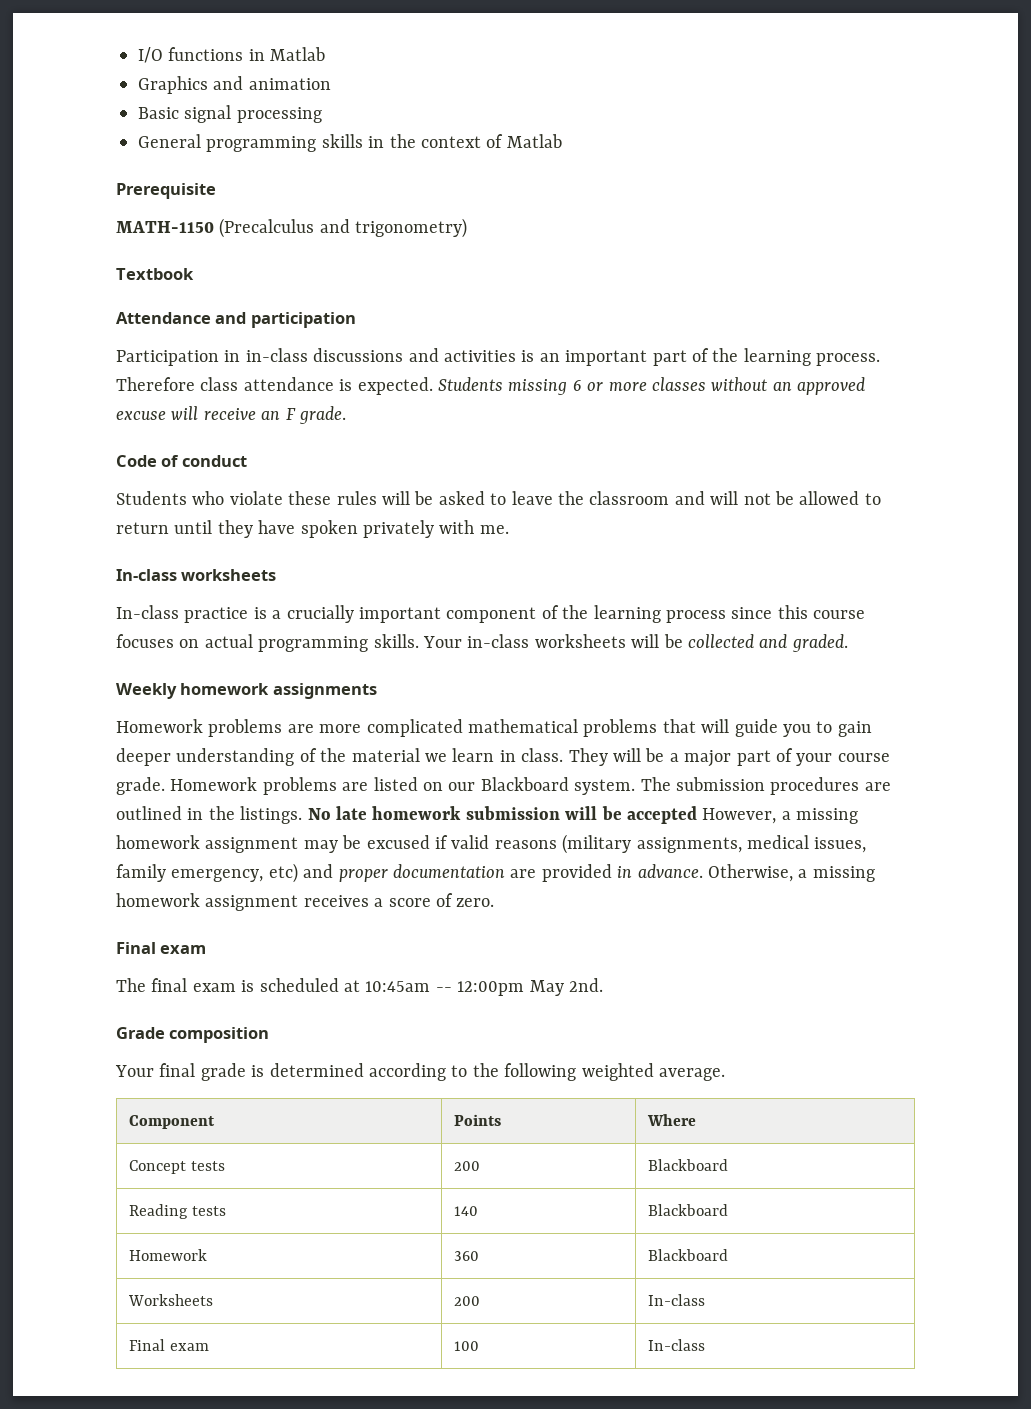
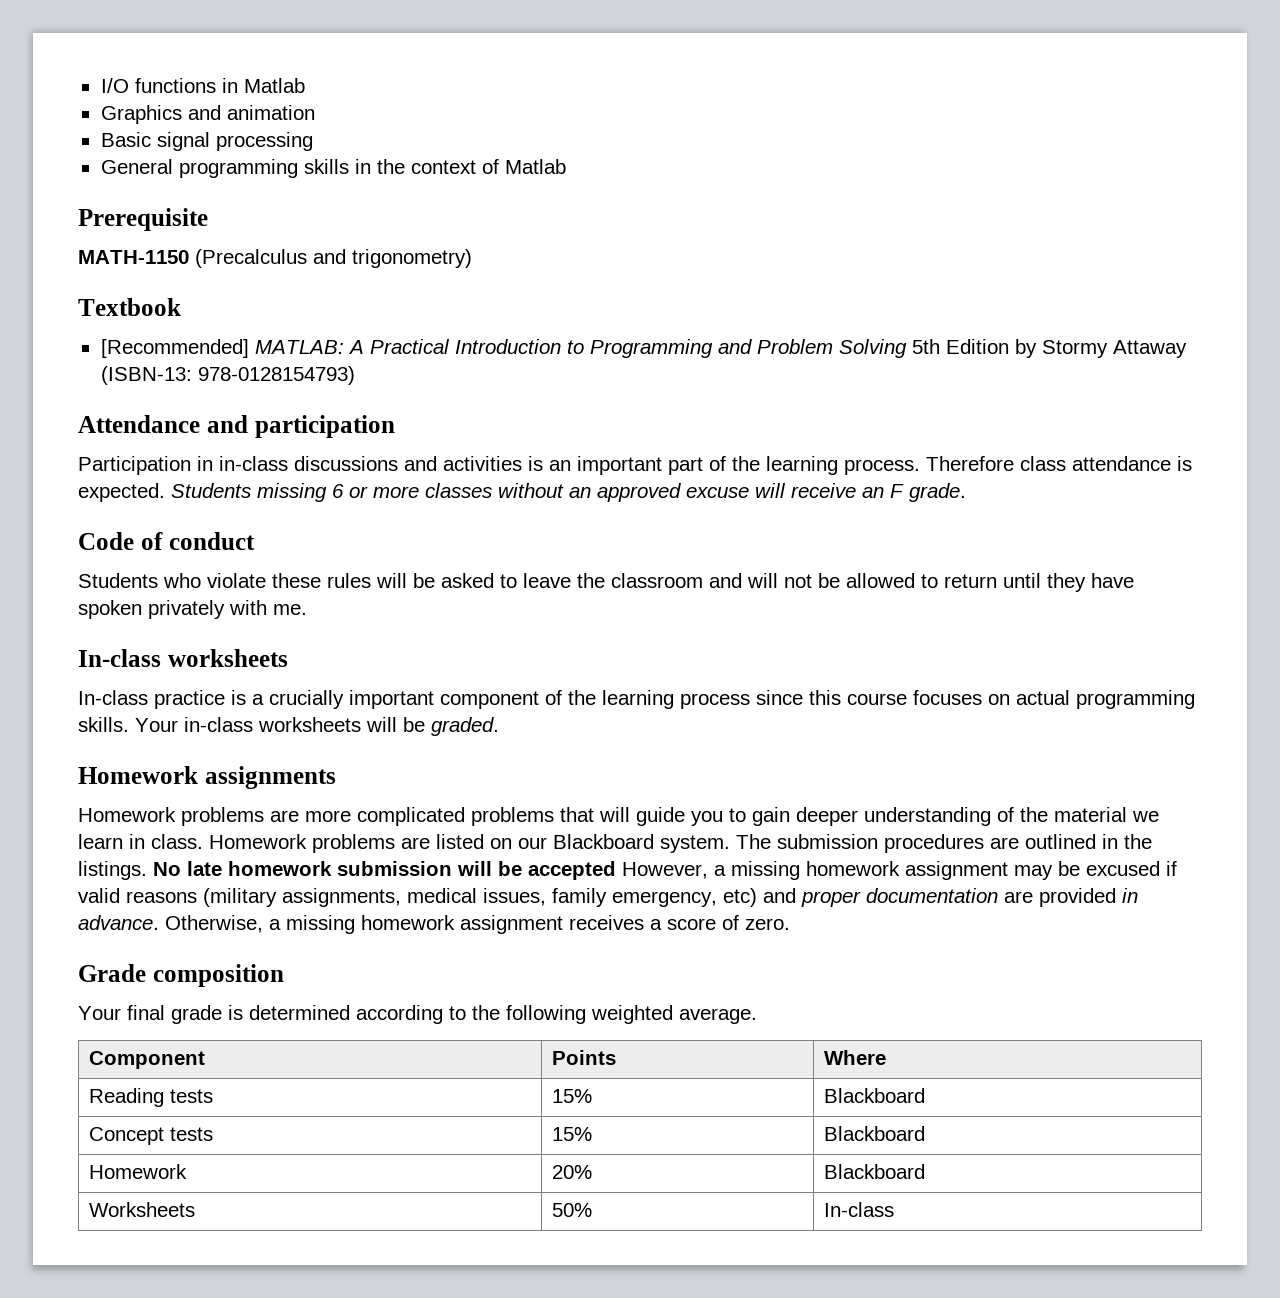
(194, 274) none -> [100,339,1187,358] [100,366,355,385] // [Recommended] MATLAB: A Practical Introduction to Programming and Problem Solving 5th Edition by Stormy Attaway (ISBN-13: 978-0128154793)
[687,634,788,648] collected and -> (425, 724) none
[116,683,270,699] Weekly homework -> [78,766,198,784] Homework
[468,719,578,733] mathematical -> (465, 816) none
[568,748,890,767] [116,777,165,795] They will be a major part of your course grade. -> (203, 841) none
[116,942,207,954] [116,978,603,996] // Final exam // The final exam is scheduled at 10:45am -- 12:00pm May 2nd. -> (790, 924) none
[129,1160,226,1174] [454,1161,481,1171] [648,1159,729,1171] [129,1204,227,1219] [454,1206,479,1216] Concept tests | 200 | Blackboard // Reading tests | 140 -> [88,1088,213,1107] [551,1089,592,1103] [823,1088,925,1103] [88,1127,213,1145] [551,1127,592,1141] Reading tests | 15% | Blackboard // Concept tests | 15%
[454,1251,480,1261] 360 -> [551,1165,592,1179] 20%
[454,1296,481,1306] [648,1294,706,1306] [129,1339,210,1351] [454,1341,480,1351] [648,1339,706,1351] 200 | In-class // Final exam | 100 | In-class -> [551,1203,592,1217] [823,1202,894,1217] 50% | In-class

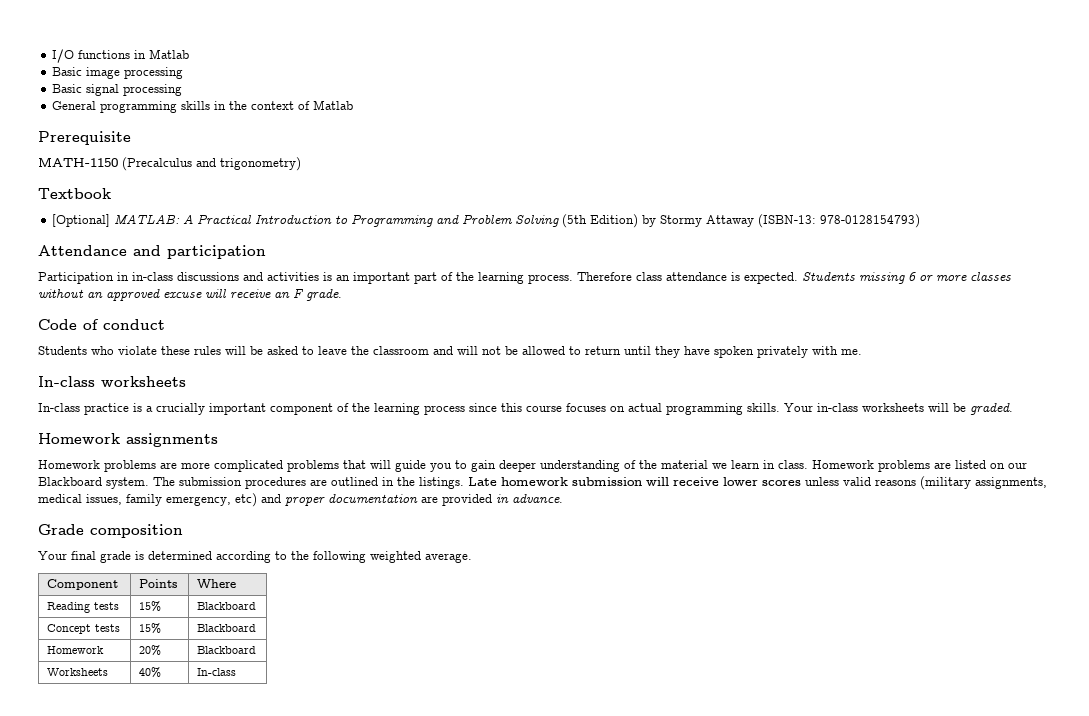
[100,105,315,124] Graphics and animation -> [52,67,184,79] Basic image processing
[100,339,249,358] [Recommended] -> [52,214,111,227] [Optional]
[911,339,1009,354] 5th Edition -> [562,214,639,228] (5th Edition)
[153,861,222,876] No late -> [468,477,497,486] Late
[498,861,1177,880] be accepted However, a missing homework assignment may be excused if -> [673,477,839,486] receive lower scores unless
[165,915,790,934] Otherwise, a missing homework assignment receives a score of zero. -> (563, 498) none
[551,1203,592,1217] 50% -> [139,667,162,678] 40%

